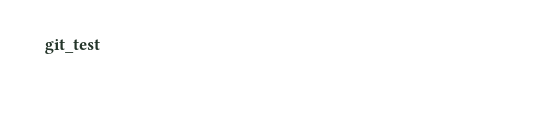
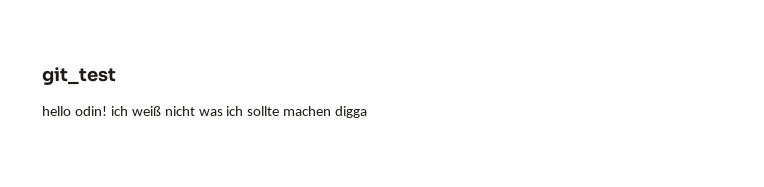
(100, 46) none -> [42,106,368,118] // hello odin! ich weiß nicht was ich sollte machen digga

